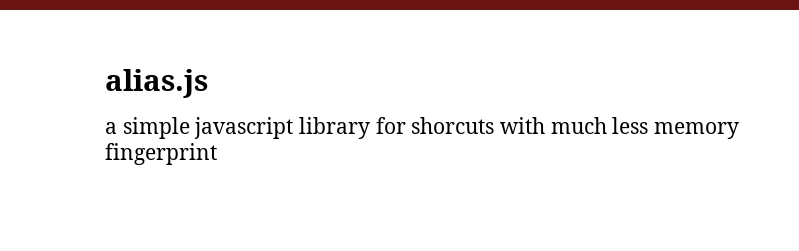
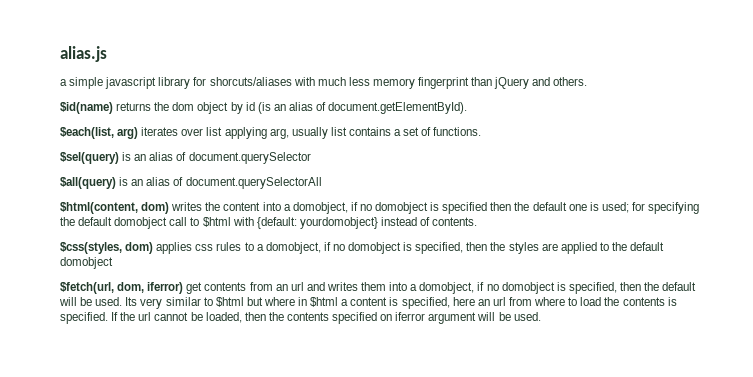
[411,117,495,134] shorcuts -> [209,77,292,86] shorcuts/aliases
(217, 154) none -> [471,77,588,89] [60,102,468,114] [60,127,482,139] [60,152,311,164] [60,177,322,189] [60,202,700,214] [60,217,478,229] [60,242,665,254] [60,257,113,269] [60,282,697,294] [59,297,677,309] [60,312,541,324] than jQuery and others. // $id(name) returns the dom object by id (is an alias of document.getElementById). // $each(list, arg) iterates over list applying arg, usually list contains a set of functions. // $sel(query) is an alias of document.querySelector // $all(query) is an alias of document.querySelectorAll // $html(content, dom) writes the content into a domobject, if no domobject is specified then the default one is used; for specifying the default domobject call to $html with {default: yourdomobject} instead of contents. // $css(styles, dom) applies css rules to a domobject, if no domobject is specified, then the styles are applied to the default domobject // $fetch(url, dom, iferror) get contents from an url and writes them into a domobject, if no domobject is specified, then the default will be used. Its very similar to $html but where in $html a content is specified, here an url from where to load the contents is specified. If the url cannot be loaded, then the contents specified on iferror argument will be used.

